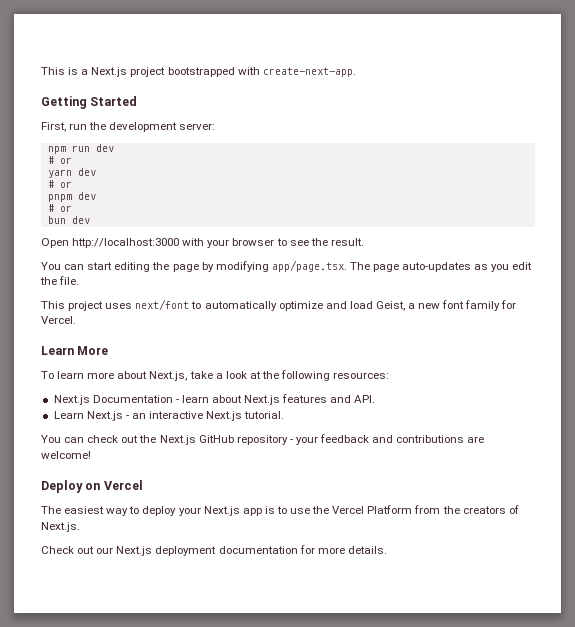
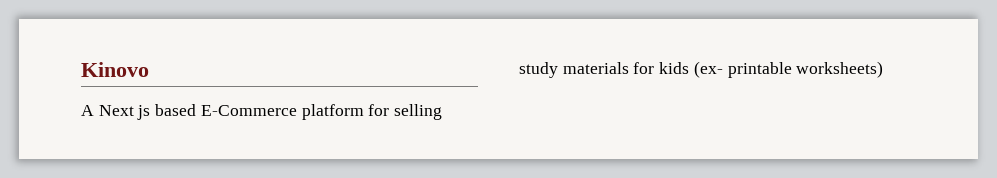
[41,67,356,77] [41,96,138,109] [41,122,216,132] [47,144,114,154] [47,156,72,164] [47,168,96,178] [47,180,72,188] [47,192,96,202] [47,204,72,212] [47,216,90,224] [41,238,364,248] [41,260,533,272] [40,276,80,285] [41,299,517,311] [41,316,76,324] [41,346,109,355] [41,370,390,381] [53,394,376,405] [53,411,285,421] [41,434,485,445] [41,451,91,459] [41,480,143,493] [41,505,519,516] [41,522,80,532] [41,545,387,556] This is a Next.js project bootstrapped with create-next-app. // Getting Started // First, run the development server: // npm run dev // # or // yarn dev // # or // pnpm dev // # or // bun dev // Open http://localhost:3000 with your browser to see the result. // You can start editing the page by modifying app/page.tsx. The page auto-updates as you edit the file. // This project uses next/font to automatically optimize and load Geist, a new font family for Vercel. // Learn More // To learn more about Next.js, take a look at the following resources: // Next.js Documentation - learn about Next.js features and API. // Learn Next.js - an interactive Next.js tutorial. // You can check out the Next.js GitHub repository - your feedback and contributions are welcome! // Deploy on Vercel // The easiest way to deploy your Next.js app is to use the Vercel Platform from the creators of Next.js. // Check out our Next.js deployment documentation for more details. -> [81,62,149,77] [81,104,443,120] [519,61,884,78] Kinovo // A Next js based E-Commerce platform for selling study materials for kids (ex- printable worksheets)

